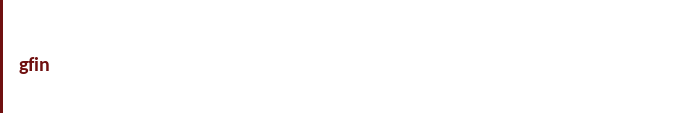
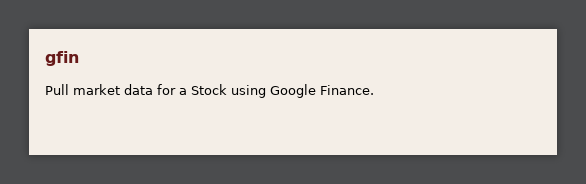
(50, 65) none -> [45,84,374,98] // Pull market data for a Stock using Google Finance.

